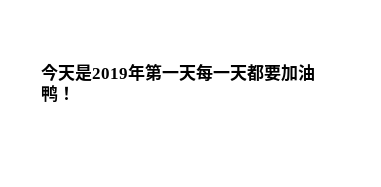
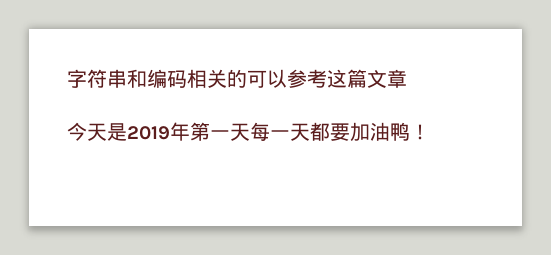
(41, 72) none -> [67,69,407,88] 字符串和编码相关的可以参考这篇文章 //

